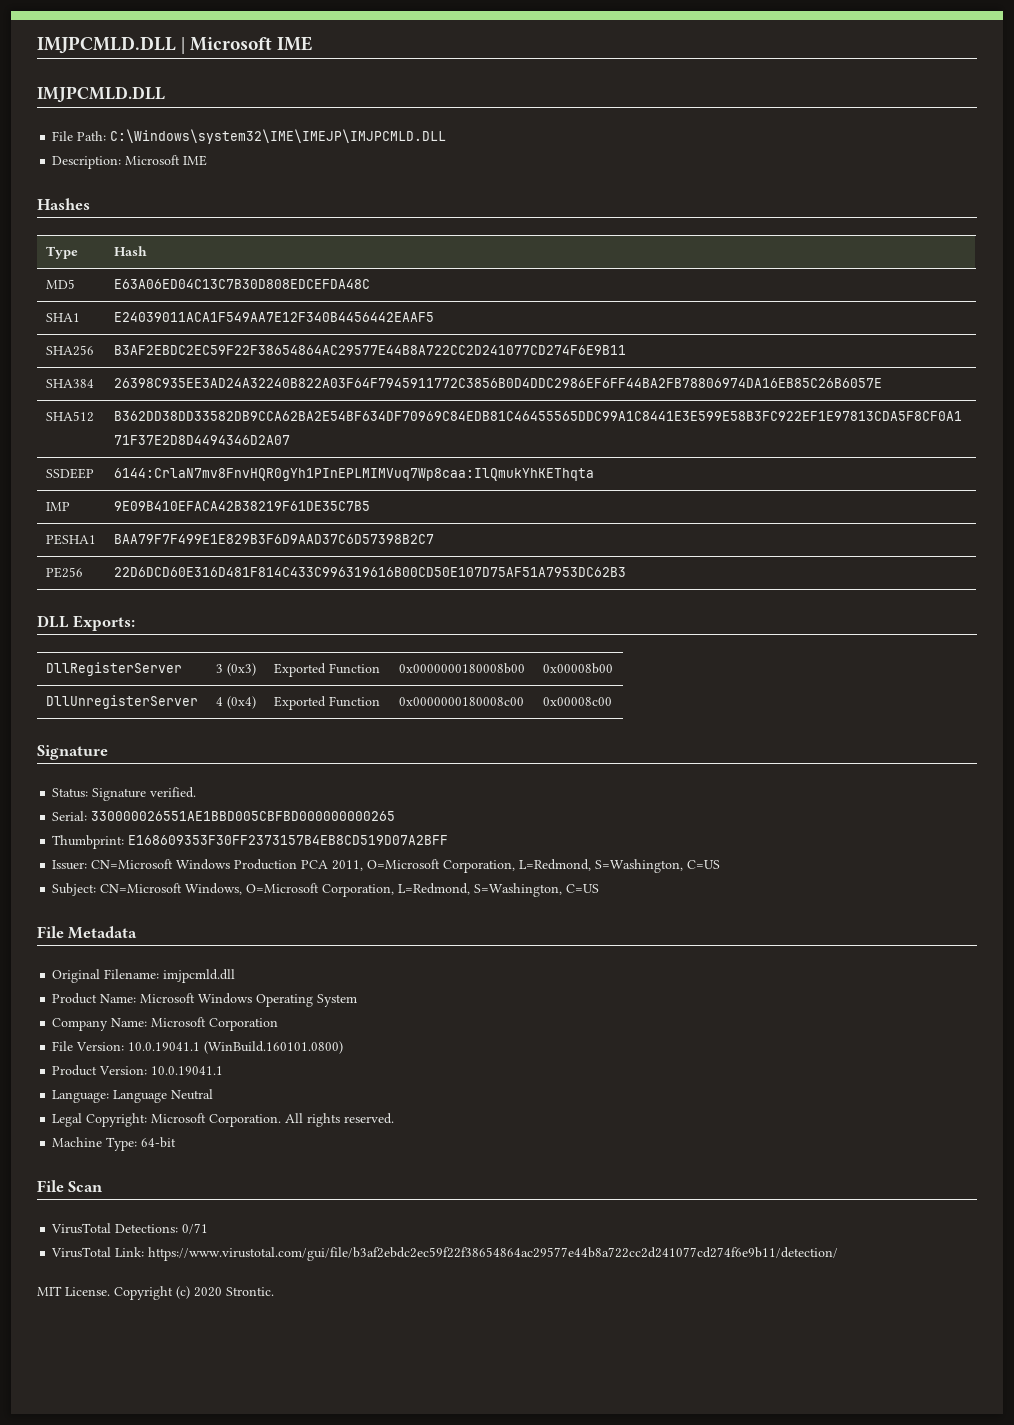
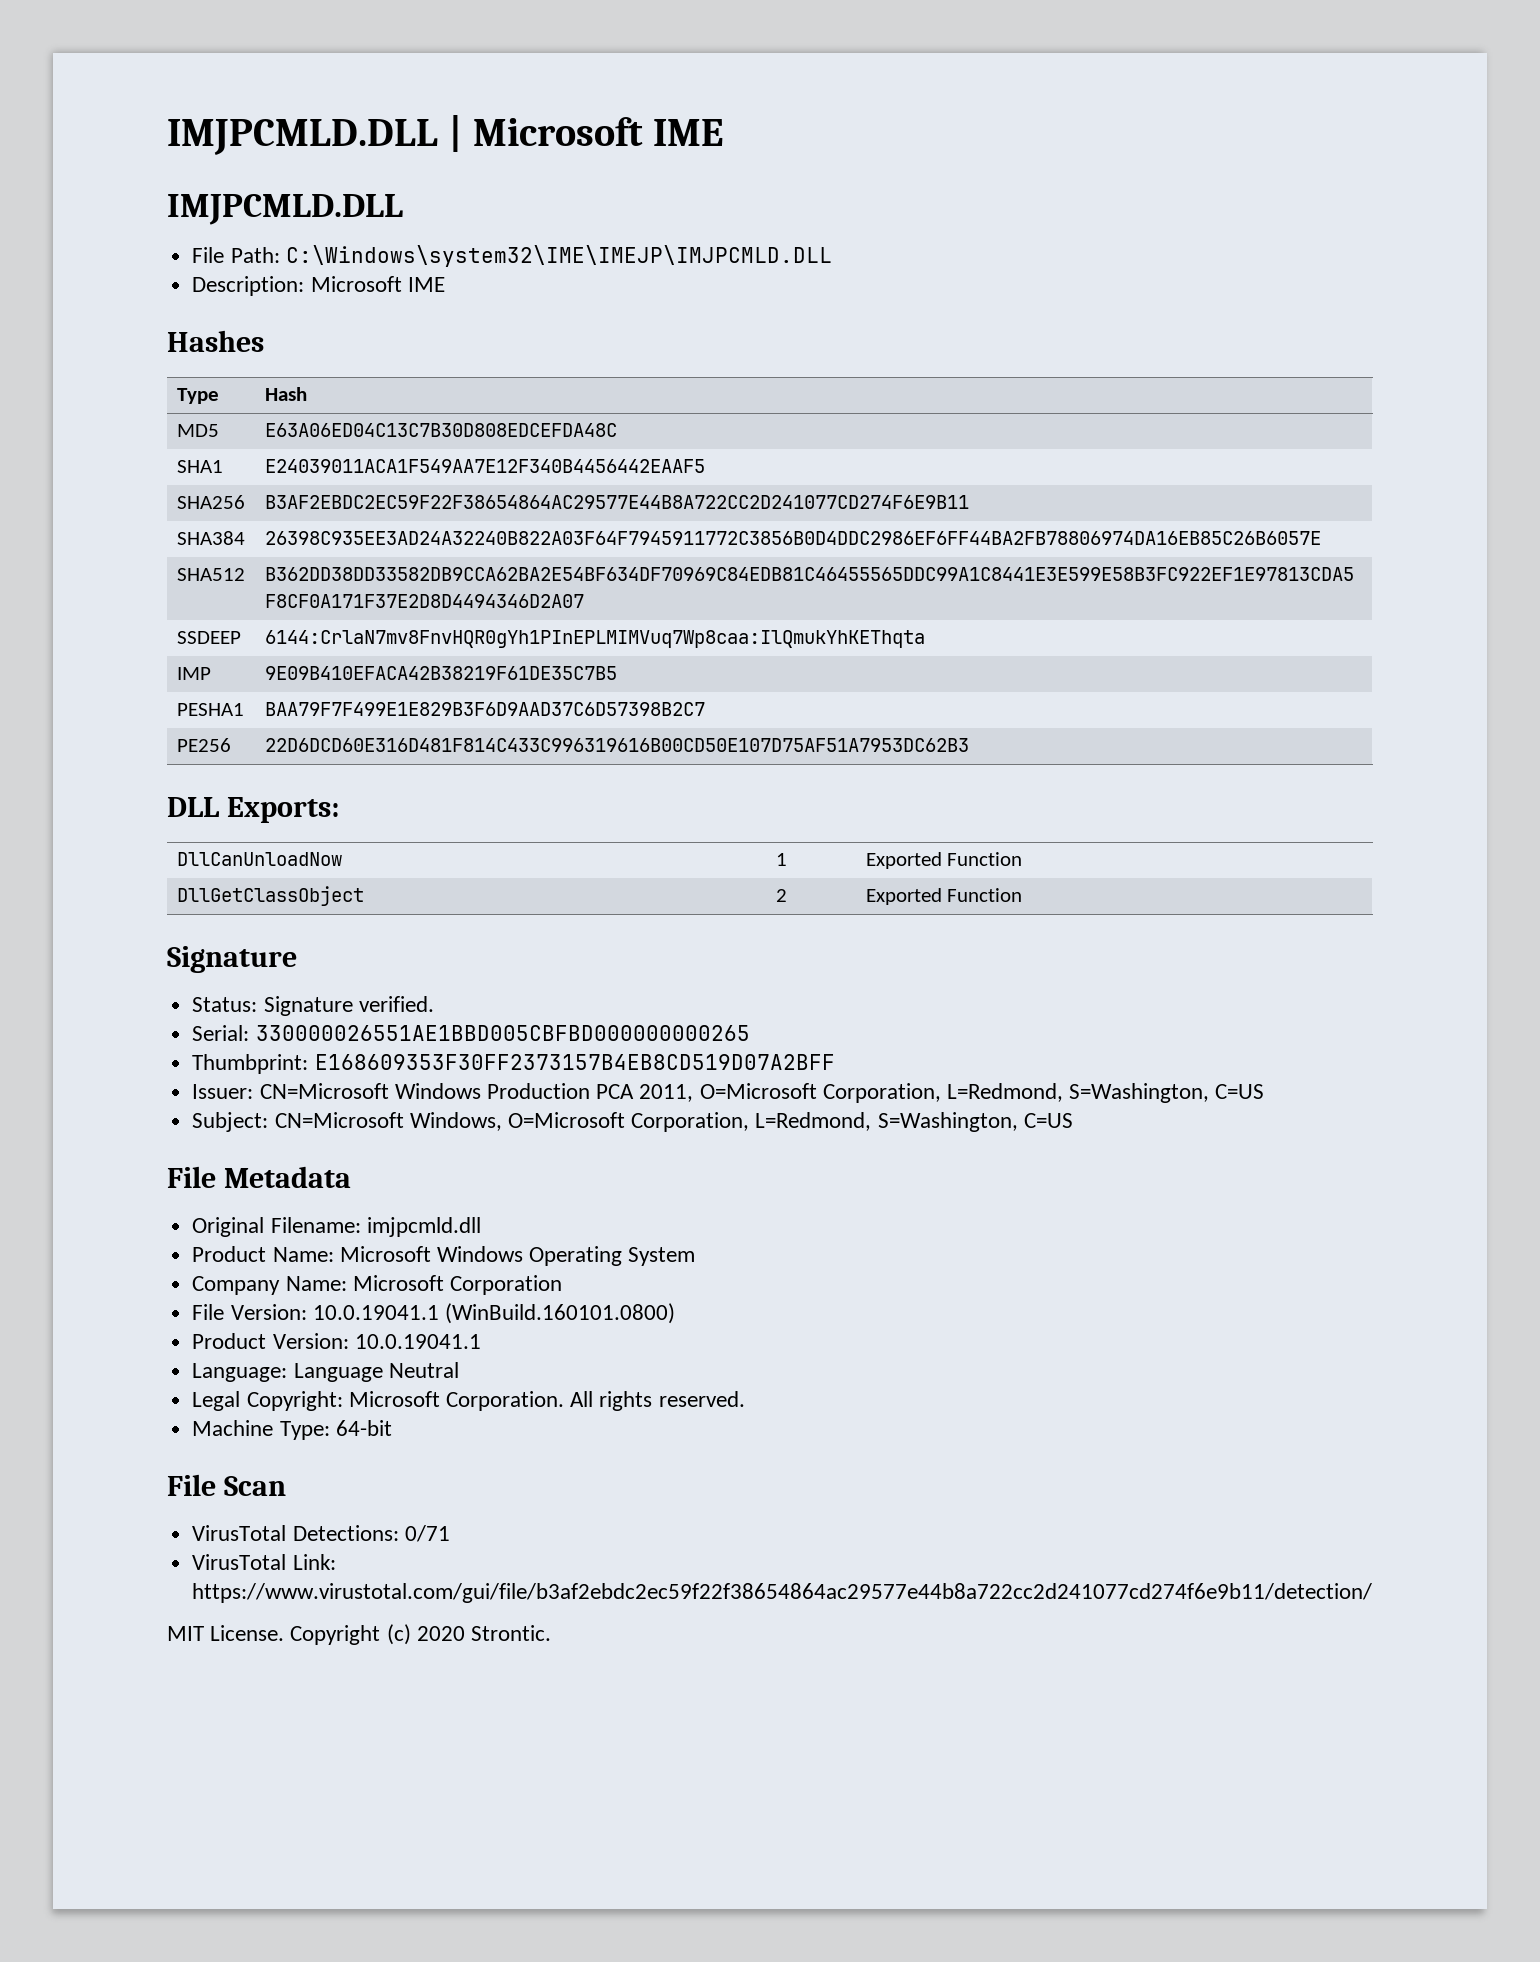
[45,662,182,676] [215,663,256,676] [273,663,380,677] [398,663,525,674] [542,663,613,674] [45,695,198,709] [215,696,256,709] [273,696,380,710] [398,697,524,706] [542,697,612,706] DllRegisterServer | 3 (0x3) | Exported Function | 0x0000000180008b00 | 0x00008b00 // DllUnregisterServer | 4 (0x4) | Exported Function | 0x0000000180008c00 | 0x00008c00 -> [176,852,342,866] [775,853,787,866] [865,852,1023,869] [176,886,364,906] [775,889,787,902] [865,888,1023,905] DllCanUnloadNow | 1 | Exported Function // DllGetClassObject | 2 | Exported Function

